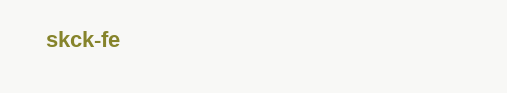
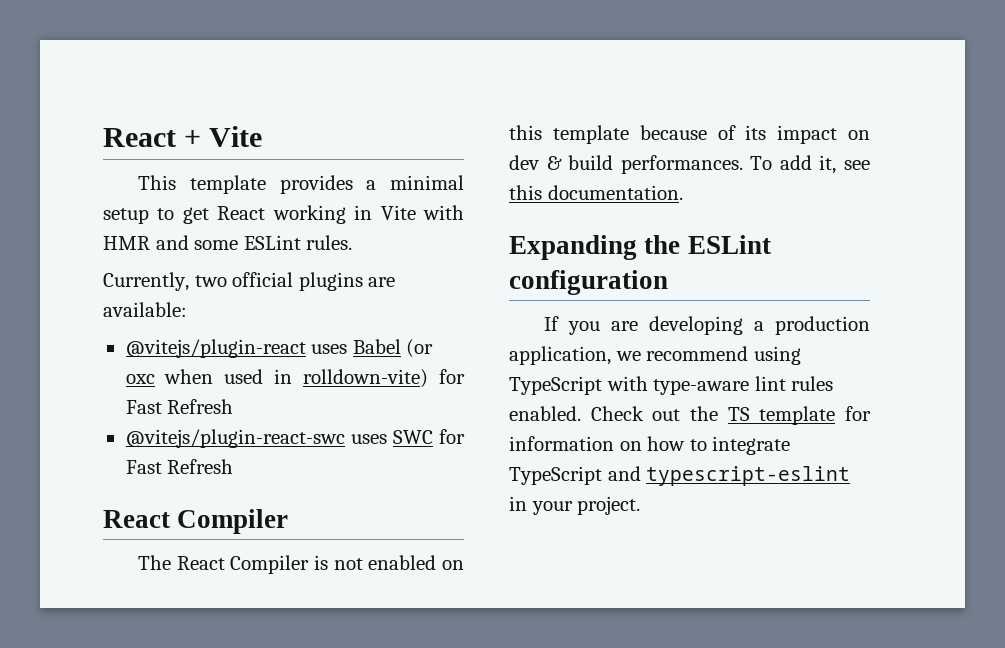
[46,31,120,47] skck-fe -> [103,126,263,147] [138,175,464,194] [103,205,464,224] [103,235,353,250] [103,272,396,291] [103,302,187,317] [125,339,434,358] [125,369,465,388] [125,399,234,414] [125,429,465,448] [125,459,234,474] [103,509,289,534] [138,555,464,574] [509,125,870,144] [509,155,870,174] [509,185,683,200] [509,235,771,260] [509,270,668,295] [544,316,870,335] [509,346,801,365] [509,376,834,395] [509,406,872,425] [509,436,791,455] [509,466,851,486] [509,496,641,515] React + Vite // This template provides a minimal setup to get React working in Vite with HMR and some ESLint rules. // Currently, two official plugins are available: // @vitejs/plugin-react uses Babel (or oxc when used in rolldown-vite) for Fast Refresh // @vitejs/plugin-react-swc uses SWC for Fast Refresh // React Compiler // The React Compiler is not enabled on this template because of its impact on dev & build performances. To add it, see this documentation. // Expanding the ESLint configuration // If you are developing a production application, we recommend using TypeScript with type-aware lint rules enabled. Check out the TS template for information on how to integrate TypeScript and typescript-eslint in your project.

